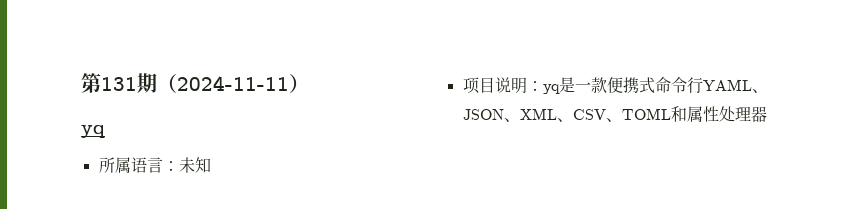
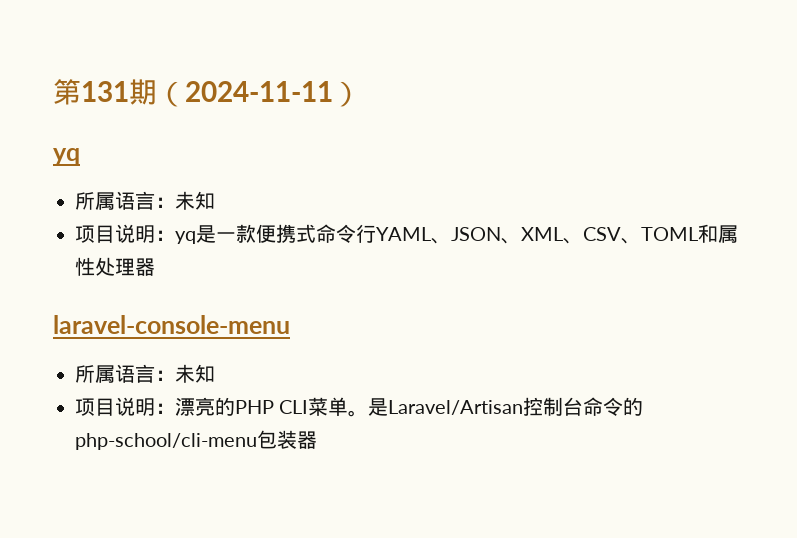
(767, 114) none -> [53,315,290,334] [75,364,215,383] [75,397,644,417] [75,430,317,450] // laravel-console-menu // 所属语言：未知 // 项目说明：漂亮的PHP CLI菜单。是Laravel/Artisan控制台命令的php-school/cli-menu包装器

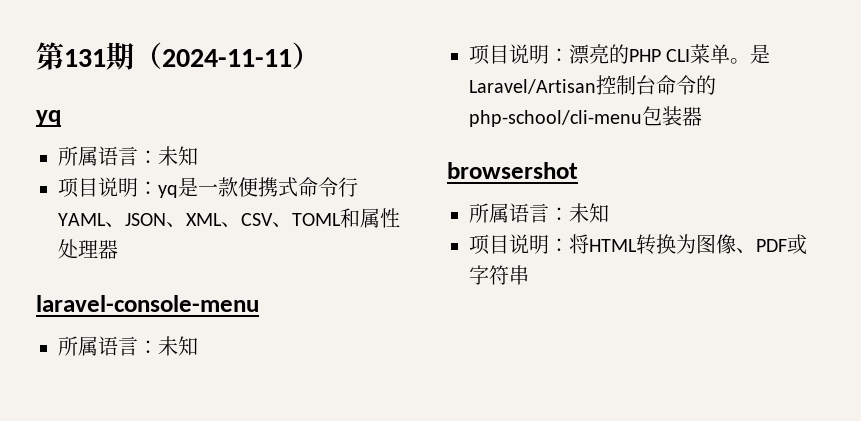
(317, 440) none -> [447,162,578,179] [469,203,609,223] [469,234,807,255] [469,265,529,285] // browsershot // 所属语言：未知 // 项目说明：将HTML转换为图像、PDF或字符串

